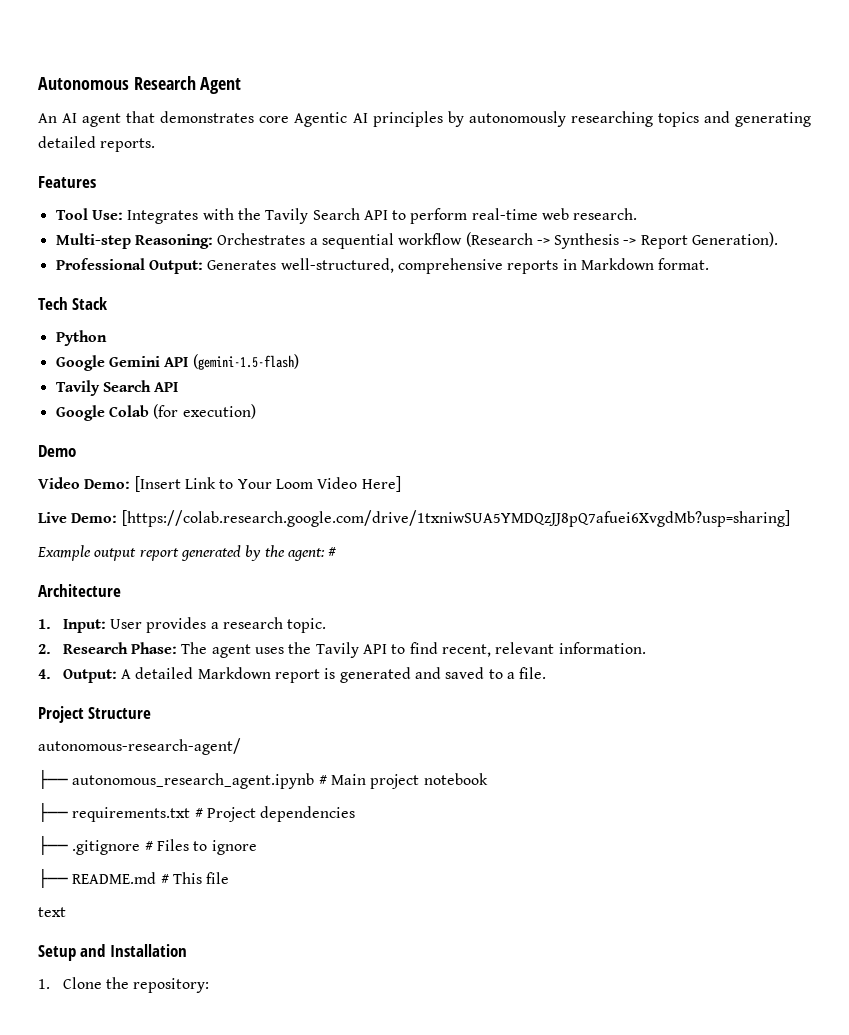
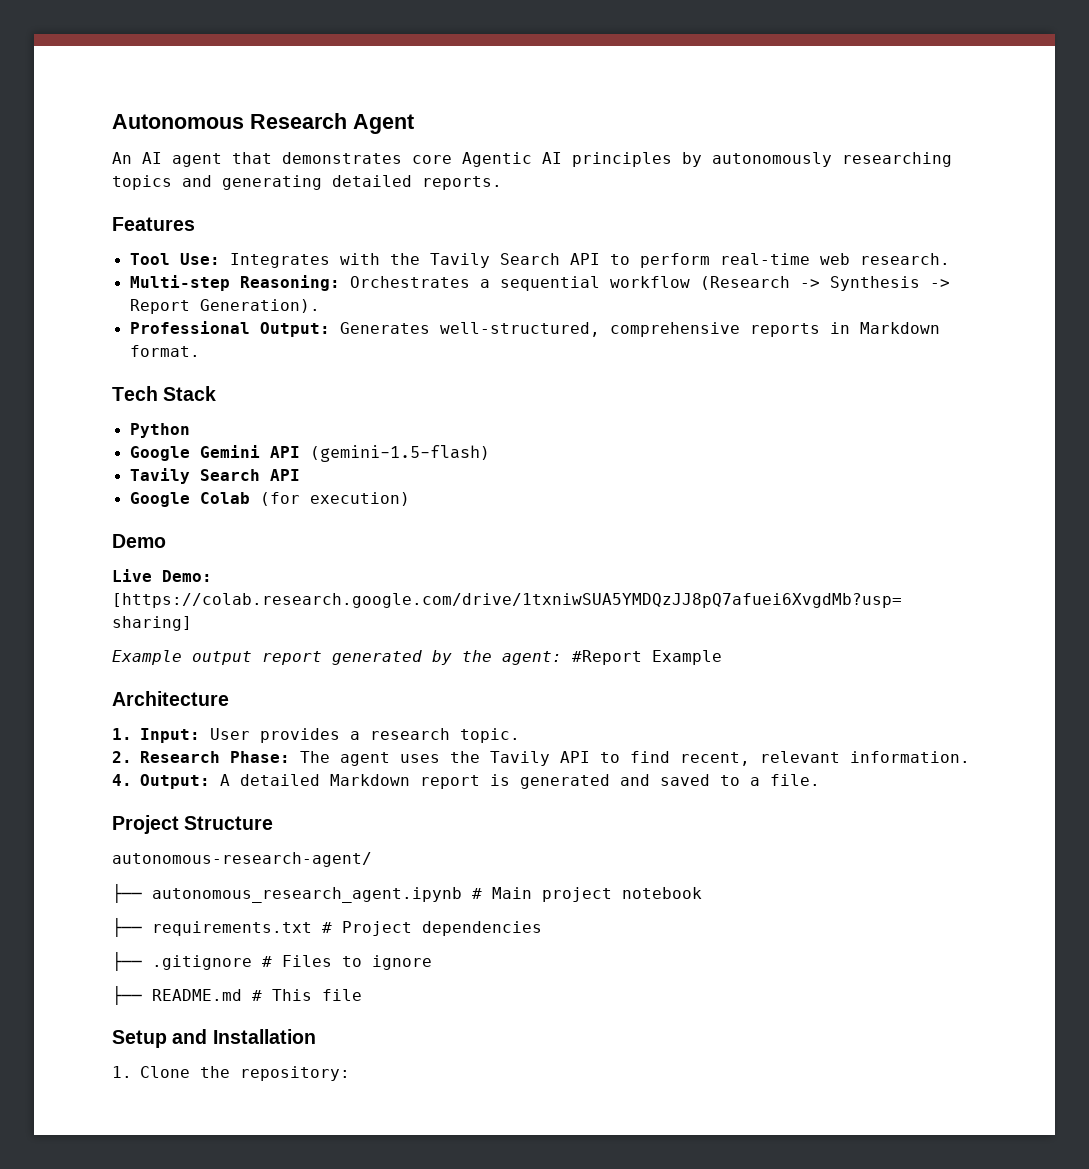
[38,476,401,492] // Video Demo: [Insert Link to Your Loom Video Here] -> (166, 541) none
[328,547,337,557] # -> [572,650,722,665] #Report Example
[38,907,66,917] // text -> (362, 995) none

